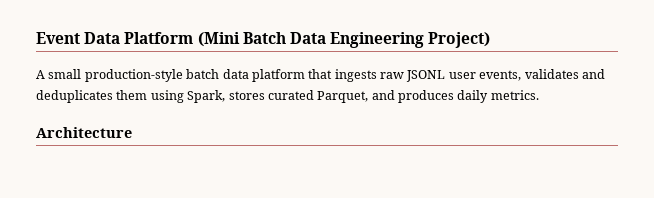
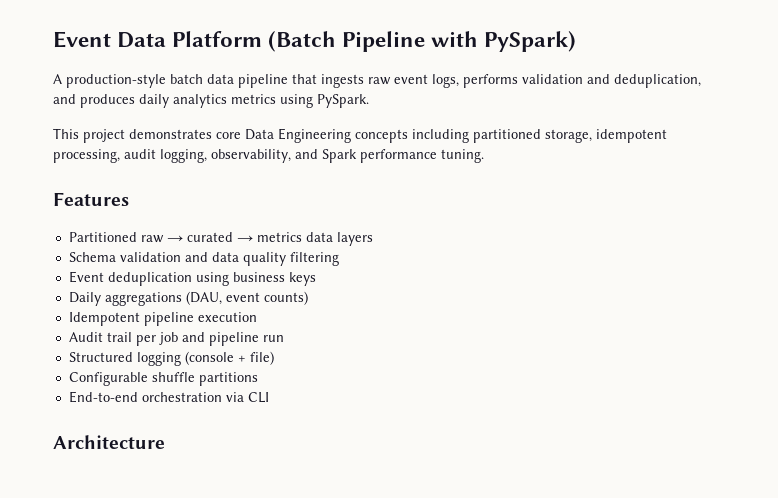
[197,32,491,48] (Mini Batch Data Engineering Project) -> [268,31,577,52] (Batch Pipeline with PySpark)
[48,69,82,79] small -> (62, 79) none
[251,69,305,82] platform -> [238,74,288,88] pipeline
[406,69,605,82] [36,90,539,103] JSONL user events, validates and deduplicates them using Spark, stores curated Parquet, and produces daily metrics. -> [394,74,701,88] [53,94,369,108] [53,128,667,143] [53,149,484,163] [53,192,129,206] [68,232,373,246] [68,252,339,266] [68,271,316,286] [68,291,308,306] [68,312,257,326] [68,332,284,346] [68,351,274,366] [68,372,258,386] [68,391,269,403] event logs, performs validation and deduplication, and produces daily analytics metrics using PySpark. // This project demonstrates core Data Engineering concepts including partitioned storage, idempotent processing, audit logging, observability, and Spark performance tuning. // Features // Partitioned raw → curated → metrics data layers // Schema validation and data quality filtering // Event deduplication using business keys // Daily aggregations (DAU, event counts) // Idempotent pipeline execution // Audit trail per job and pipeline run // Structured logging (console + file) // Configurable shuffle partitions // End-to-end orchestration via CLI

